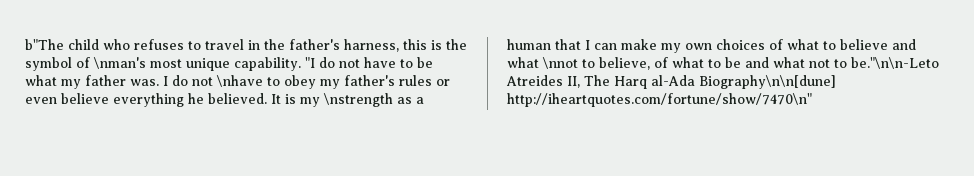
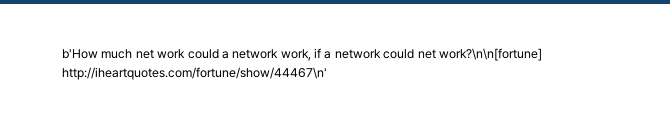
[25,39,467,52] [25,57,433,71] [25,75,450,89] [25,93,424,107] [507,39,916,53] [507,57,939,70] [506,75,836,89] [507,93,812,107] b"The child who refuses to travel in the father's harness, this is the symbol of \nman's most unique capability. "I do not have to be what my father was. I do not \nhave to obey my father's rules or even believe everything he believed. It is my \nstrength as a human that I can make my own choices of what to believe and what \nnot to believe, of what to be and what not to be."\n\n-Leto Atreides II, The Harq al-Ada Biography\n\n[dune] http://iheartquotes.com/fortune/show/7470\n" -> [62,48,542,61] [62,67,327,80] b'How much net work could a network work, if a network could net work?\n\n[fortune] http://iheartquotes.com/fortune/show/44467\n'

